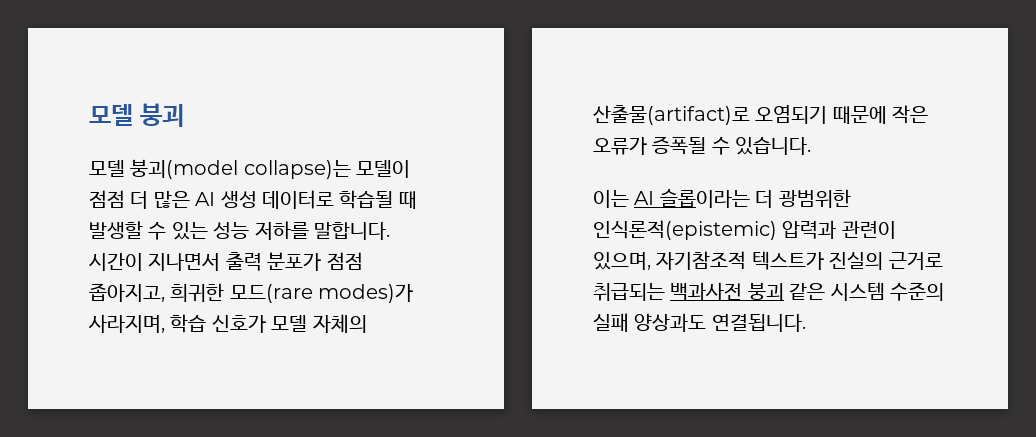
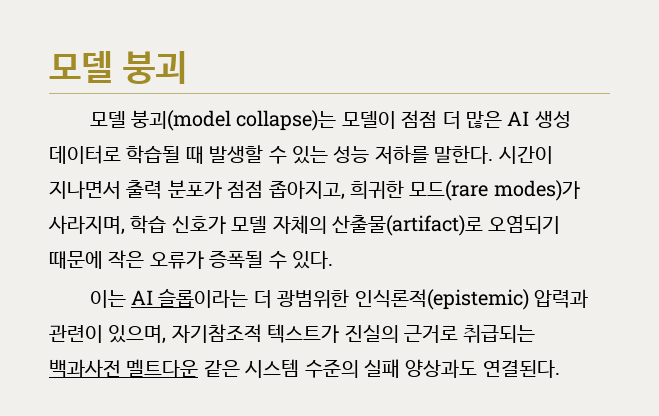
[314,222,390,240] 말합니다. -> [434,145,494,164] 말한다.
[735,137,812,155] 있습니다. -> [292,251,333,269] 있다.
[747,282,784,301] 붕괴 -> [126,359,199,378] 멜트다운
[711,314,806,332] 연결됩니다. -> [482,360,560,378] 연결된다.

